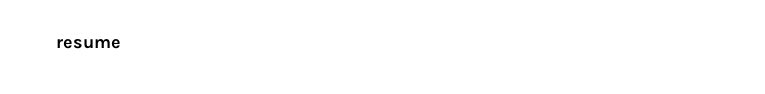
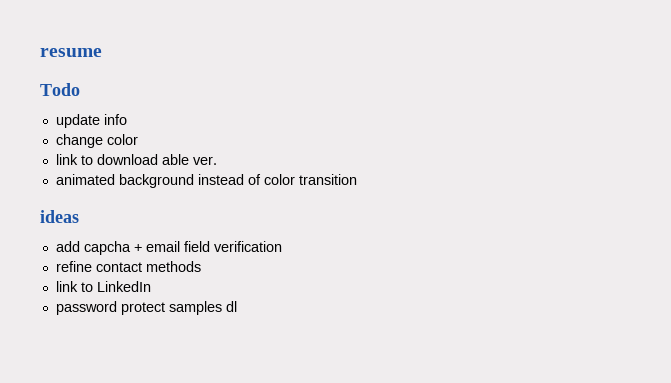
(121, 44) none -> [40,83,80,96] [55,114,127,128] [55,134,138,148] [55,154,217,165] [55,174,357,188] [40,210,79,223] [55,241,282,255] [55,261,201,272] [55,281,151,292] [55,301,237,315] // Todo // update info // change color // link to download able ver. // animated background instead of color transition // ideas // add capcha + email field verification // refine contact methods // link to LinkedIn // password protect samples dl

